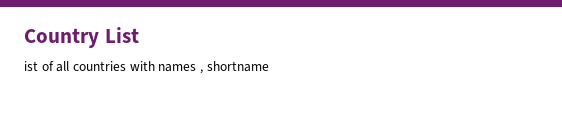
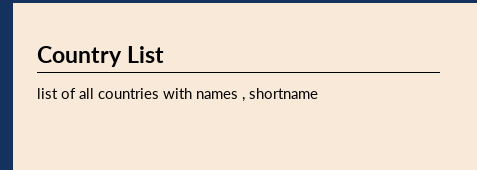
[24,61,38,71] ist -> [37,88,58,99] list

